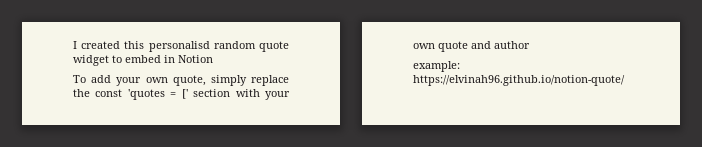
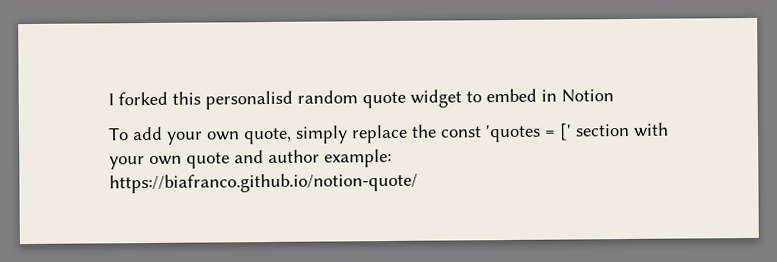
[81,41,121,49] created -> [118,91,168,106] forked
[413,61,460,72] [413,75,625,86] // example: https://elvinah96.github.io/notion-quote/ -> [324,148,392,168] [109,172,418,194] example: https://biafranco.github.io/notion-quote/

